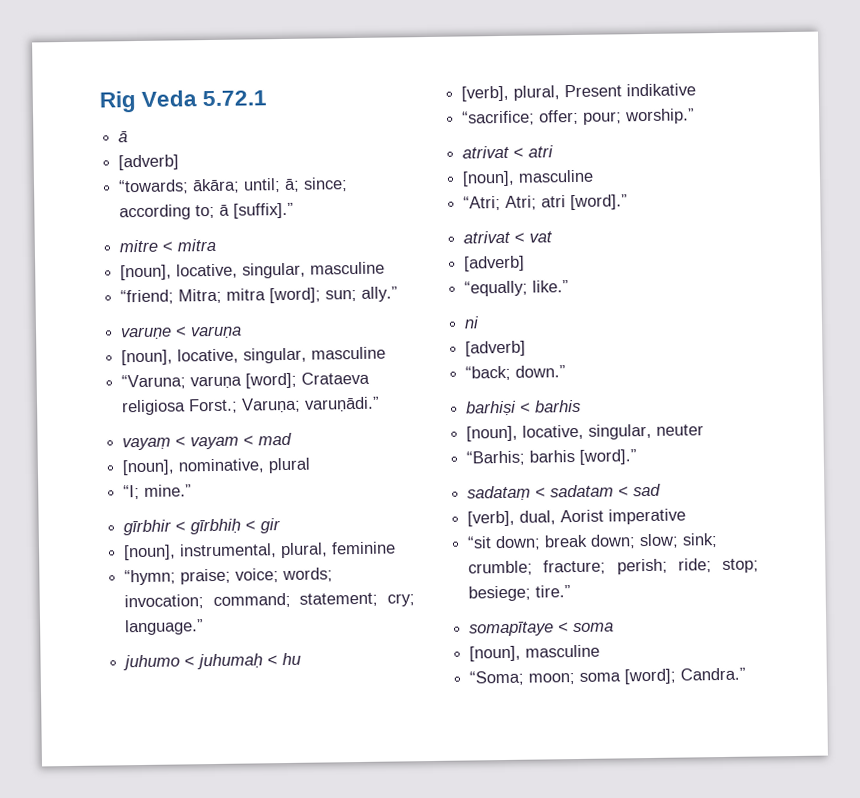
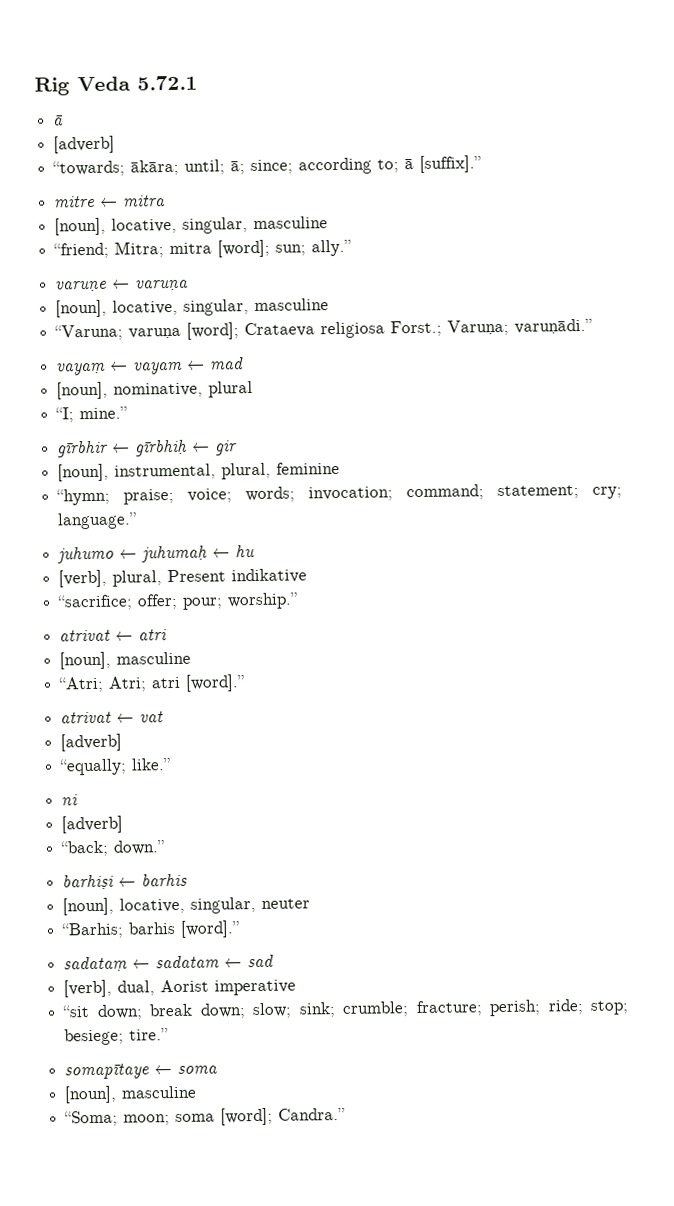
[162,241,174,252] < -> [100,197,119,207] ←
[175,326,188,337] < -> [112,279,131,289] ←
[175,435,255,450] < vayam < -> [110,360,206,375] ← vayam ←
[175,518,257,535] < gīrbhiḥ < -> [112,439,211,457] ← gīrbhiḥ ←
[184,653,279,670] < juhumaḥ < -> [119,545,231,563] ← juhumaḥ ←
[513,147,525,158] < -> [115,631,134,641] ←
[514,232,526,243] < -> [116,713,135,723] ←
[520,402,532,413] < -> [118,877,137,887] ←
[535,484,630,498] < sadatam < -> [132,955,243,969] ← sadatam ←
[558,622,570,633] < -> [154,1065,173,1075] ←

